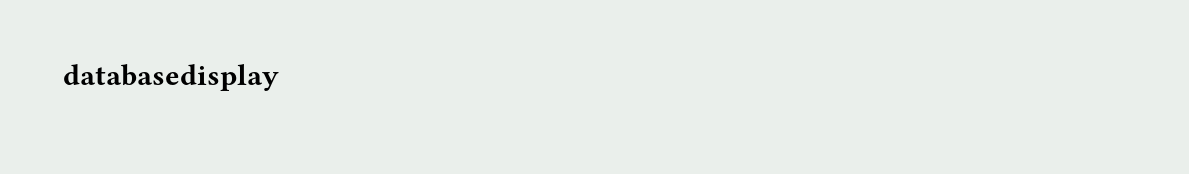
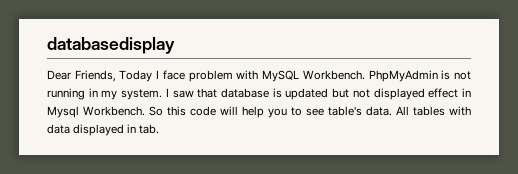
(279, 77) none -> [47,70,471,82] [47,88,472,100] [47,106,471,118] [47,124,160,136] // Dear Friends, Today I face problem with MySQL Workbench. PhpMyAdmin is not running in my system. I saw that database is updated but not displayed effect in Mysql Workbench. So this code will help you to see table's data. All tables with data displayed in tab.

